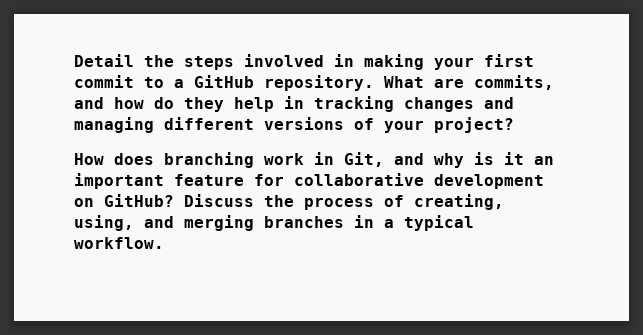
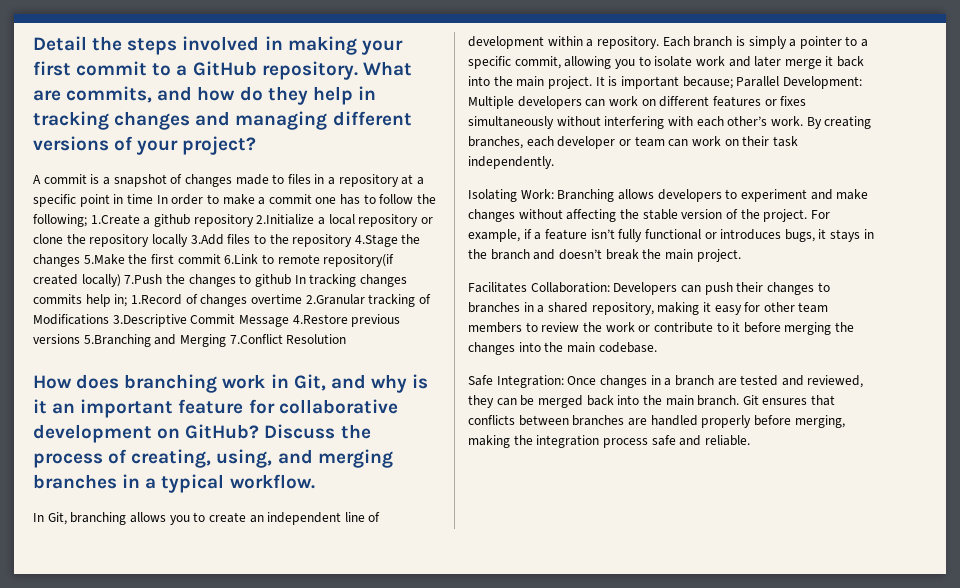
(514, 125) none -> [33,174,425,187] [33,194,437,207] [33,214,433,227] [33,234,421,247] [33,254,395,267] [33,274,407,287] [33,294,431,307] [33,314,401,327] [33,334,347,347] // A commit is a snapshot of changes made to files in a repository at a specific point in time In order to make a commit one has to follow the following; 1.Create a github repository 2.Initialize a local repository or clone the repository locally 3.Add files to the repository 4.Stage the changes 5.Make the first commit 6.Link to remote repository(if created locally) 7.Push the changes to github In tracking changes commits help in; 1.Record of changes overtime 2.Granular tracking of Modifications 3.Descriptive Commit Message 4.Restore previous versions 5.Branching and Merging 7.Conflict Resolution
(164, 243) none -> [33,512,381,525] [468,36,869,49] [468,56,865,69] [468,76,862,89] [468,96,807,109] [468,116,872,129] [468,136,798,149] [468,156,554,169] [468,189,869,202] [468,209,830,222] [468,229,874,242] [468,249,741,262] [468,282,830,295] [468,302,829,315] [468,322,855,335] [468,342,657,355] [468,375,864,388] [468,395,836,408] [468,415,845,428] [468,435,750,448] // In Git, branching allows you to create an independent line of development within a repository. Each branch is simply a pointer to a specific commit, allowing you to isolate work and later merge it back into the main project. It is important because; Parallel Development: Multiple developers can work on different features or fixes simultaneously without interfering with each other’s work. By creating branches, each developer or team can work on their task independently. // Isolating Work: Branching allows developers to experiment and make changes without affecting the stable version of the project. For example, if a feature isn’t fully functional or introduces bugs, it stays in the branch and doesn’t break the main project. // Facilitates Collaboration: Developers can push their changes to branches in a shared repository, making it easy for other team members to review the work or contribute to it before merging the changes into the main codebase. // Safe Integration: Once changes in a branch are tested and reviewed, they can be merged back into the main branch. Git ensures that conflicts between branches are handled properly before merging, making the integration process safe and reliable.

